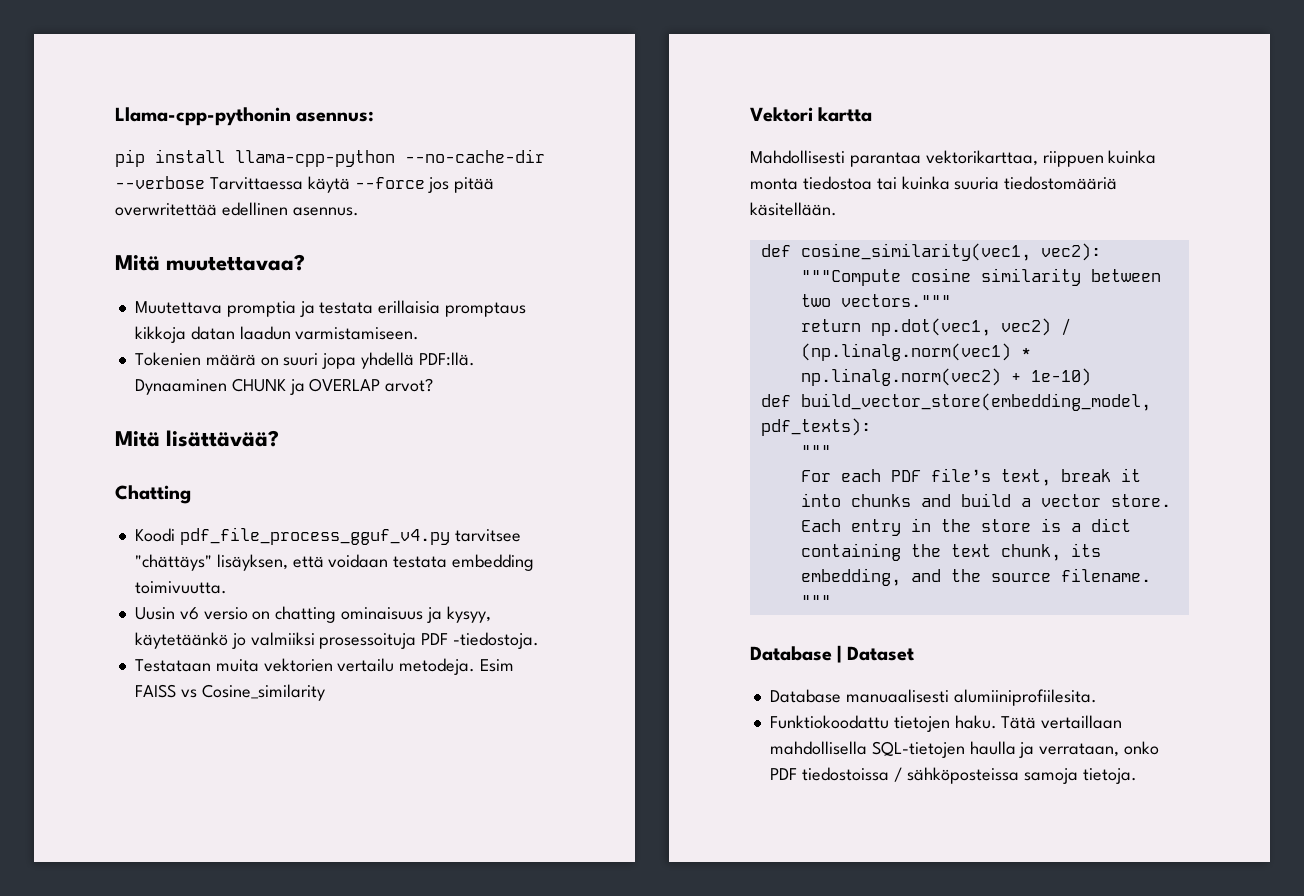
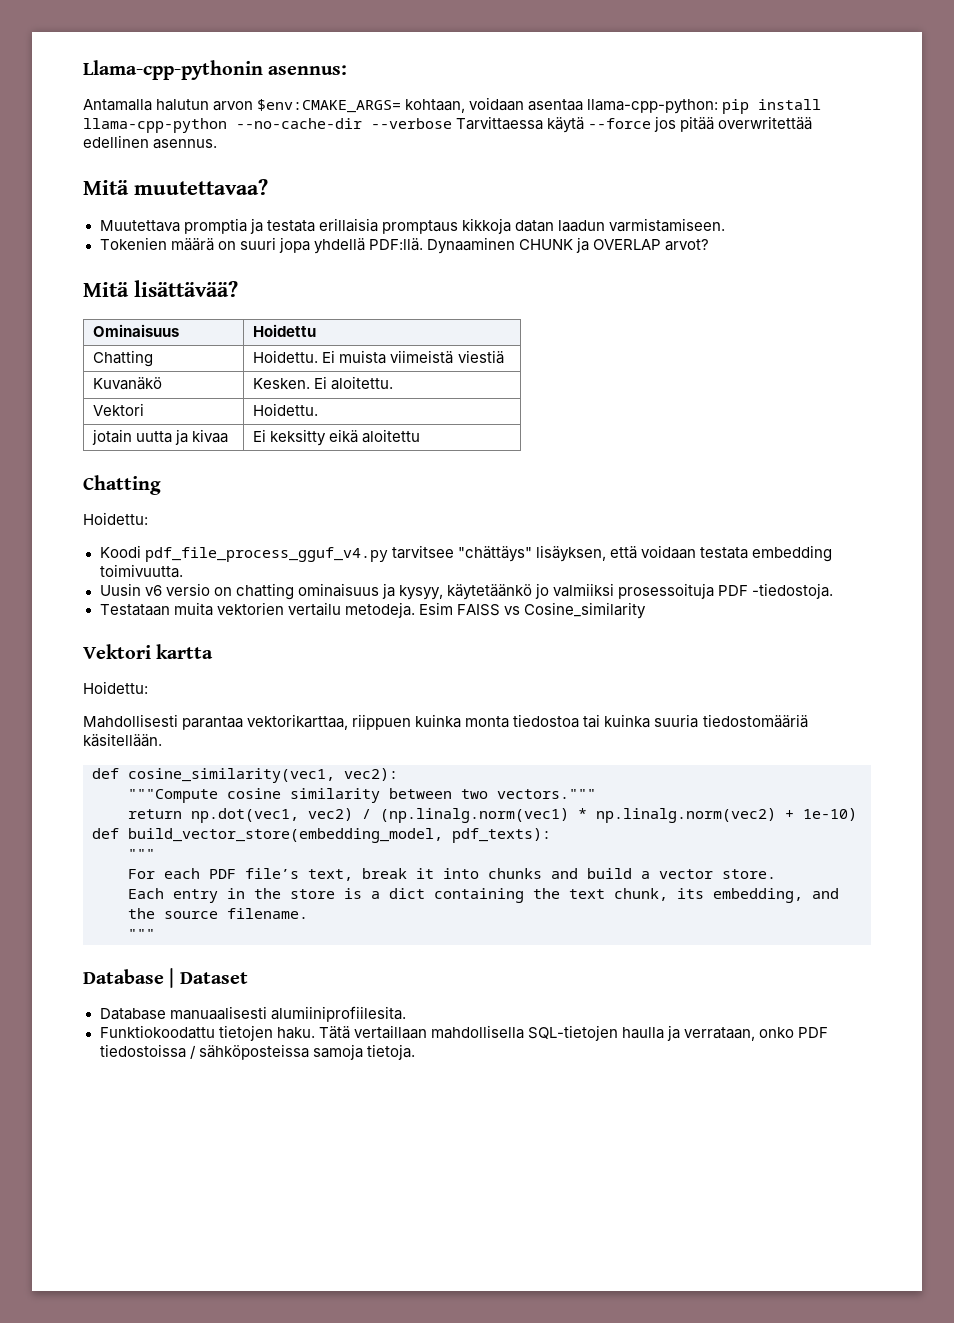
(375, 116) none -> [83,97,719,114] Antamalla halutun arvon $env:CMAKE_ARGS= kohtaan, voidaan asentaa llama-cpp-python:
[115,485,191,504] // Chatting -> [93,324,180,337] [253,324,317,337] [93,350,154,367] [253,350,504,364] [93,377,163,390] [253,376,394,390] [93,403,145,416] [253,403,319,416] [92,429,229,445] [253,429,421,446] [83,475,161,495] [83,512,148,525] // Ominaisuus | Hoidettu // Chatting | Hoidettu. Ei muista viimeistä viestiä // Kuvanäkö | Kesken. Ei aloitettu. // Vektori | Hoidettu. // jotain uutta ja kivaa | Ei keksitty eikä aloitettu // Chatting // Hoidettu:
(873, 114) none -> [83,681,148,694] // Hoidettu:

